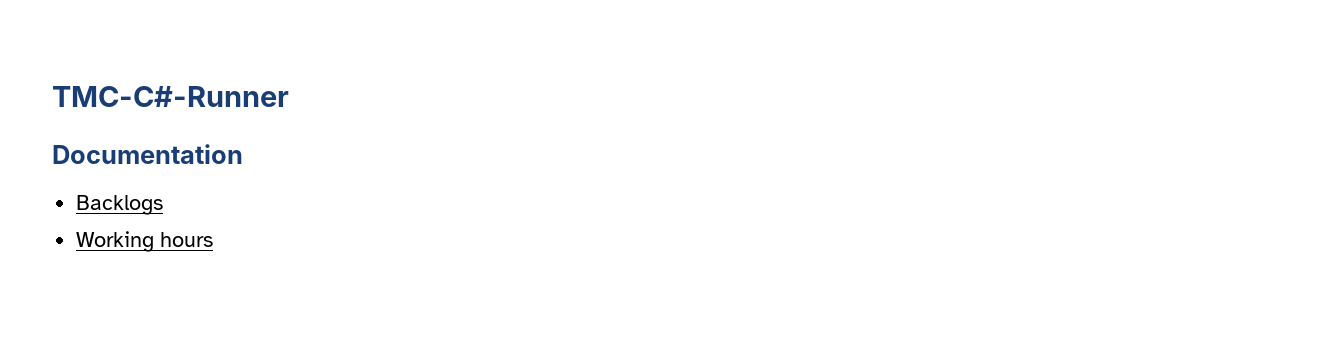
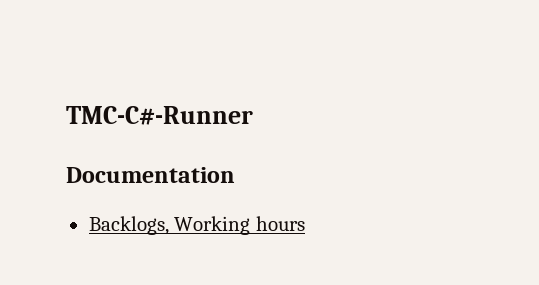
[76,195,164,215] Backlogs // -> [88,216,169,235] Backlogs,

